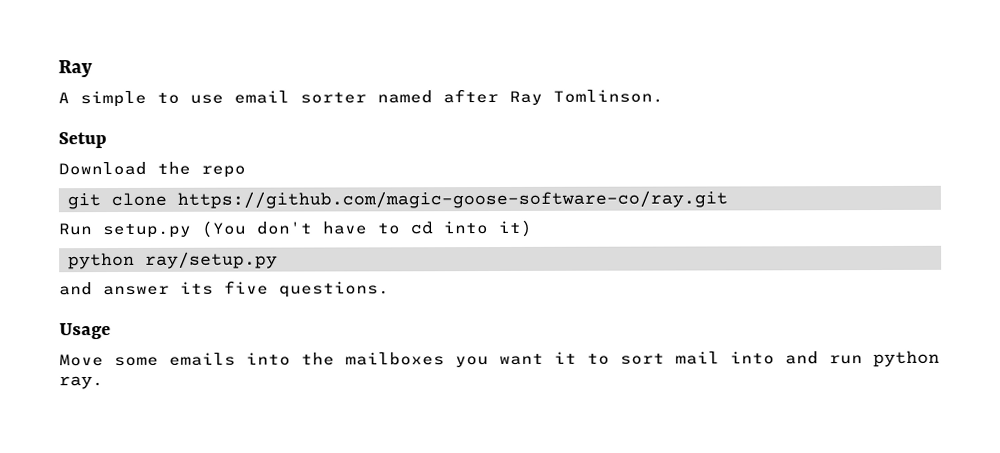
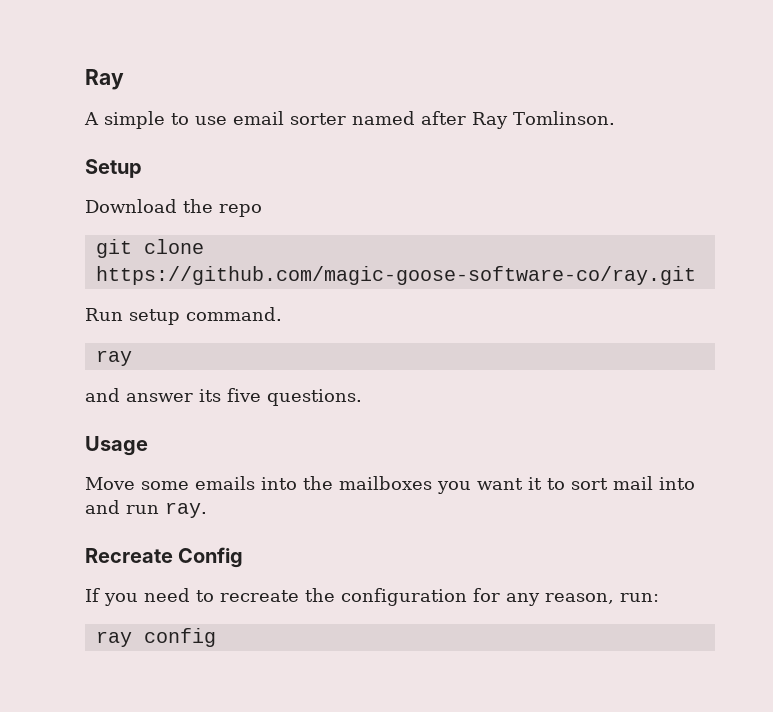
[102,219,533,239] [68,251,278,270] setup.py (You don't have to cd into it) // python ray/setup.py -> [129,307,282,325] [95,350,132,366] setup command. // ray
[873,350,940,368] python -> (159, 509) none
(104, 383) none -> [85,547,244,568] [85,588,659,606] [95,628,216,647] // Recreate Config // If you need to recreate the configuration for any reason, run: // ray config

